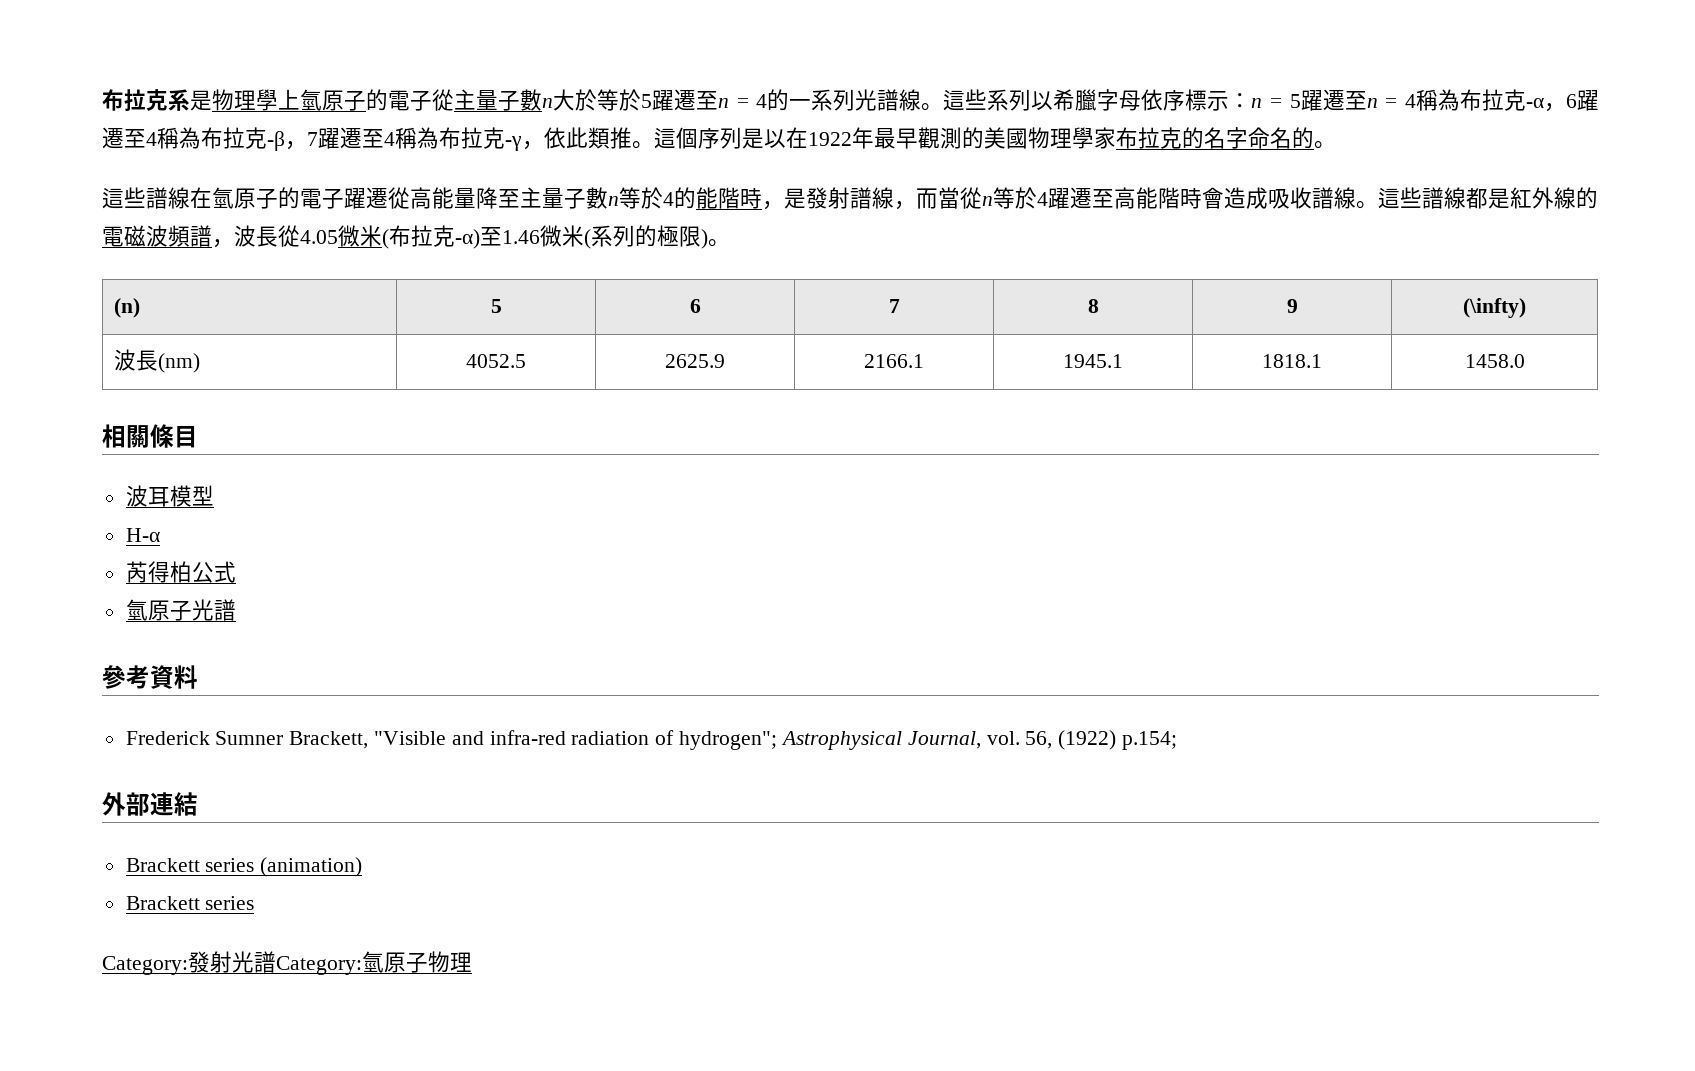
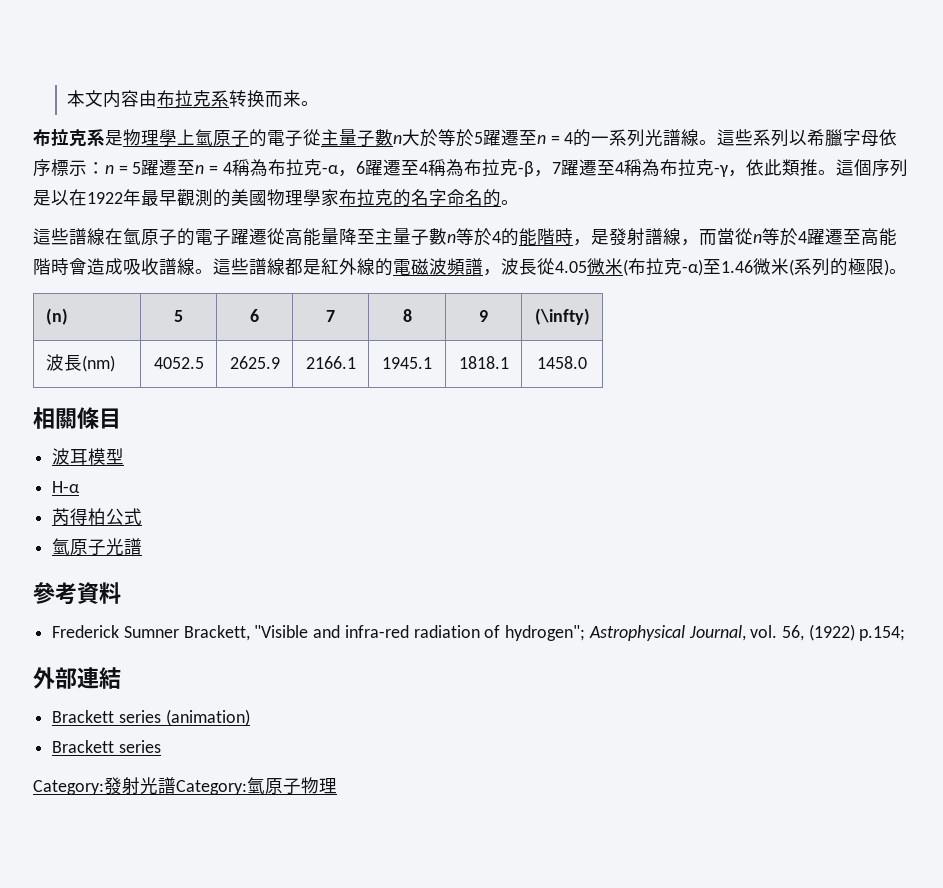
(102, 100) none -> [66,90,319,108] 本文内容由布拉克系转换而来。 //

